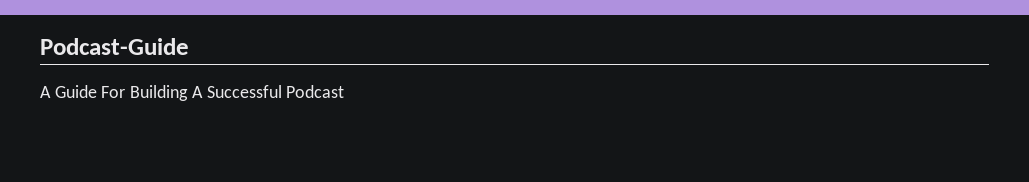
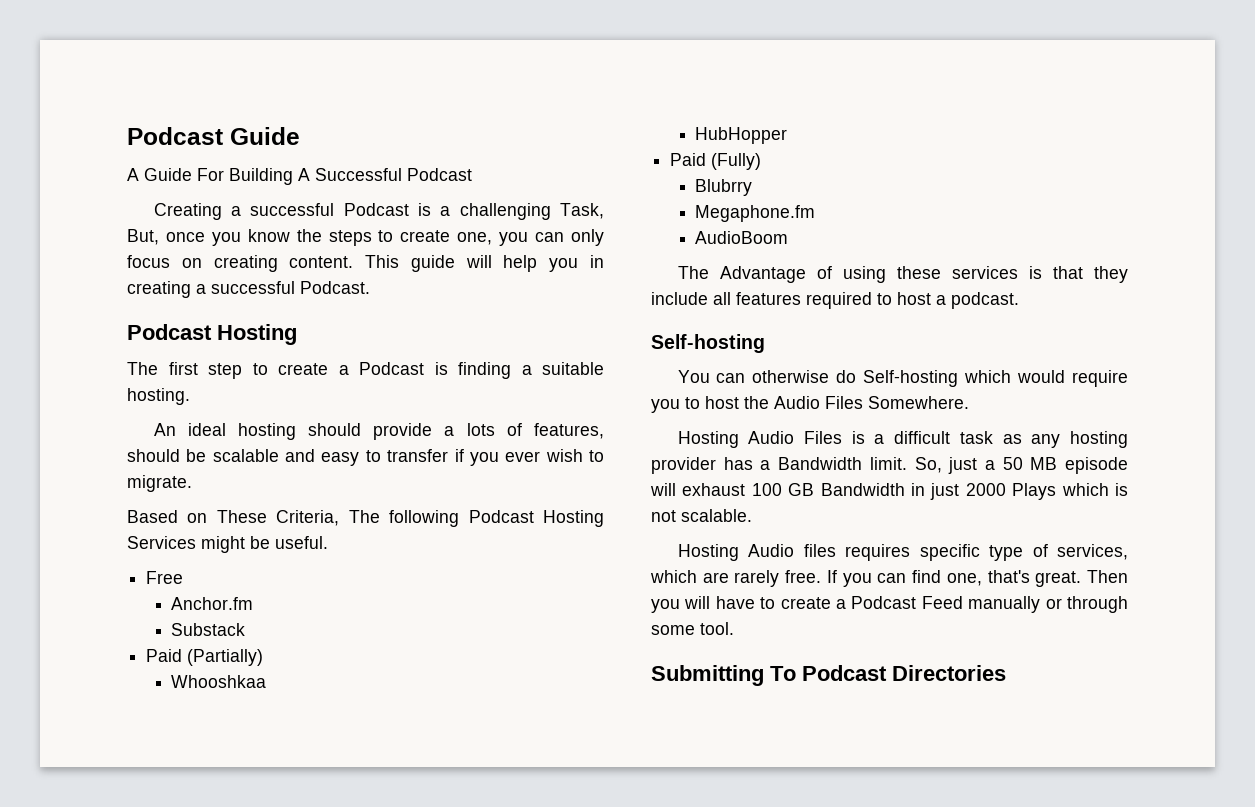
[40,38,189,55] Podcast-Guide -> [127,127,300,145] Podcast Guide
(345, 91) none -> [153,203,604,220] [127,229,605,246] [127,255,604,272] [127,281,370,298] [127,324,297,345] [127,362,604,379] [127,388,190,405] [153,423,604,440] [127,449,604,466] [127,475,192,492] [127,510,604,527] [127,536,328,553] [146,571,184,584] [171,597,254,610] [171,623,246,636] [146,649,264,666] [171,675,267,688] [695,127,788,144] [670,153,762,170] [695,179,753,196] [695,205,816,222] [695,231,789,244] [677,266,1128,283] [651,292,1019,309] [651,334,765,353] [677,370,1128,387] [651,396,969,413] [677,431,1128,448] [651,457,1128,474] [650,483,1128,500] [651,509,752,522] [677,544,1128,561] [650,570,1128,587] [651,596,1128,613] [651,622,734,635] [651,665,1006,686] // Creating a successful Podcast is a challenging Task, But, once you know the steps to create one, you can only focus on creating content. This guide will help you in creating a successful Podcast. // Podcast Hosting // The first step to create a Podcast is finding a suitable hosting. // An ideal hosting should provide a lots of features, should be scalable and easy to transfer if you ever wish to migrate. // Based on These Criteria, The following Podcast Hosting Services might be useful. // Free // Anchor.fm // Substack // Paid (Partially) // Whooshkaa // HubHopper // Paid (Fully) // Blubrry // Megaphone.fm // AudioBoom // The Advantage of using these services is that they include all features required to host a podcast. // Self-hosting // You can otherwise do Self-hosting which would require you to host the Audio Files Somewhere. // Hosting Audio Files is a difficult task as any hosting provider has a Bandwidth limit. So, just a 50 MB episode will exhaust 100 GB Bandwidth in just 2000 Plays which is not scalable. // Hosting Audio files requires specific type of services, which are rarely free. If you can find one, that's great. Then you will have to create a Podcast Feed manually or through some tool. // Submitting To Podcast Directories

